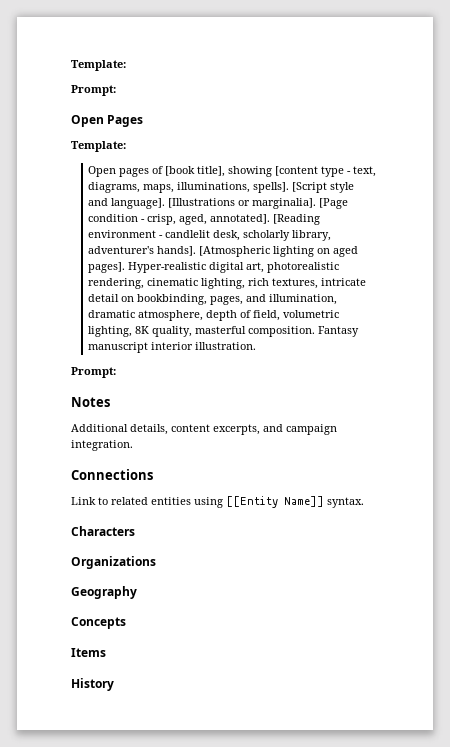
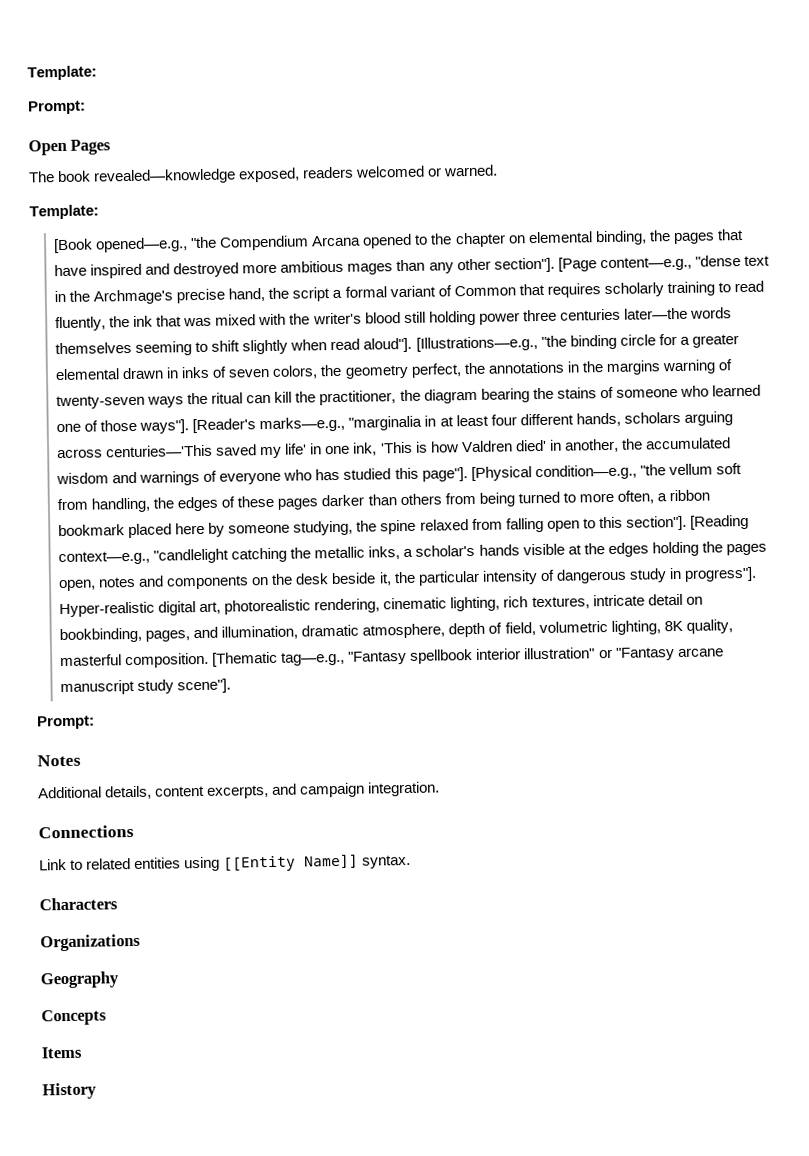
[71,141,126,152] [88,166,377,177] [88,182,355,193] [88,198,349,209] [88,214,321,225] [88,230,332,241] [88,246,359,257] [88,262,126,273] Template: // Open pages of [book title], showing [content type - text, diagrams, maps, illuminations, spells]. [Script style and language]. [Illustrations or marginalia]. [Page condition - crisp, aged, annotated]. [Reading environment - candlelit desk, scholarly library, adventurer's hands]. [Atmospheric lighting on aged pages]. -> [28,164,499,185] [29,204,99,220] [53,229,744,254] [54,255,770,279] [54,280,764,305] [55,307,732,332] [55,333,739,356] [55,359,732,381] [56,384,761,410] [56,411,733,434] [57,437,731,459] [56,463,742,486] [57,489,710,513] [58,514,749,539] [58,541,767,566] [58,566,757,592] The book revealed—knowledge exposed, readers welcomed or warned. // Template: // [Book opened—e.g., "the Compendium Arcana opened to the chapter on elemental binding, the pages that have inspired and destroyed more ambitious mages than any other section"]. [Page content—e.g., "dense text in the Archmage's precise hand, the script a formal variant of Common that requires scholarly training to read fluently, the ink that was mixed with the writer's blood still holding power three centuries later—the words themselves seeming to shift slightly when read aloud"]. [Illustrations—e.g., "the binding circle for a greater elemental drawn in inks of seven colors, the geometry perfect, the annotations in the margins warning of twenty-seven ways the ritual can kill the practitioner, the diagram bearing the stains of someone who learned one of those ways"]. [Reader's marks—e.g., "marginalia in at least four different hands, scholars arguing across centuries—'This saved my life' in one ink, 'This is how Valdren died' in another, the accumulated wisdom and warnings of everyone who has studied this page"]. [Physical condition—e.g., "the vellum soft from handling, the edges of these pages darker than others from being turned to more often, a ribbon bookmark placed here by someone studying, the spine relaxed from falling open to this section"]. [Reading context—e.g., "candlelight catching the metallic inks, a scholar's hands visible at the edges holding the pages open, notes and components on the desk beside it, the particular intensity of dangerous study in progress"].
[318,326,360,337] [88,342,257,353] Fantasy manuscript interior illustration. -> [212,647,724,667] [60,678,232,696] [Thematic tag—e.g., "Fantasy spellbook interior illustration" or "Fantasy arcane manuscript study scene"].

